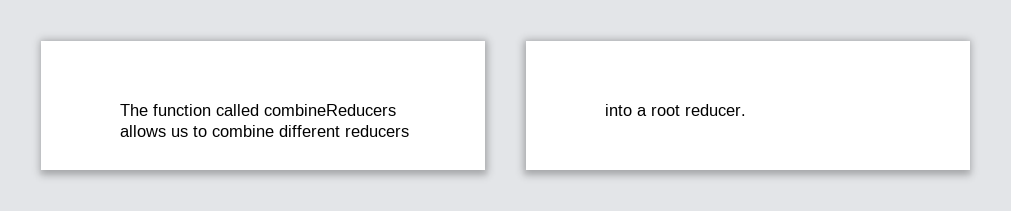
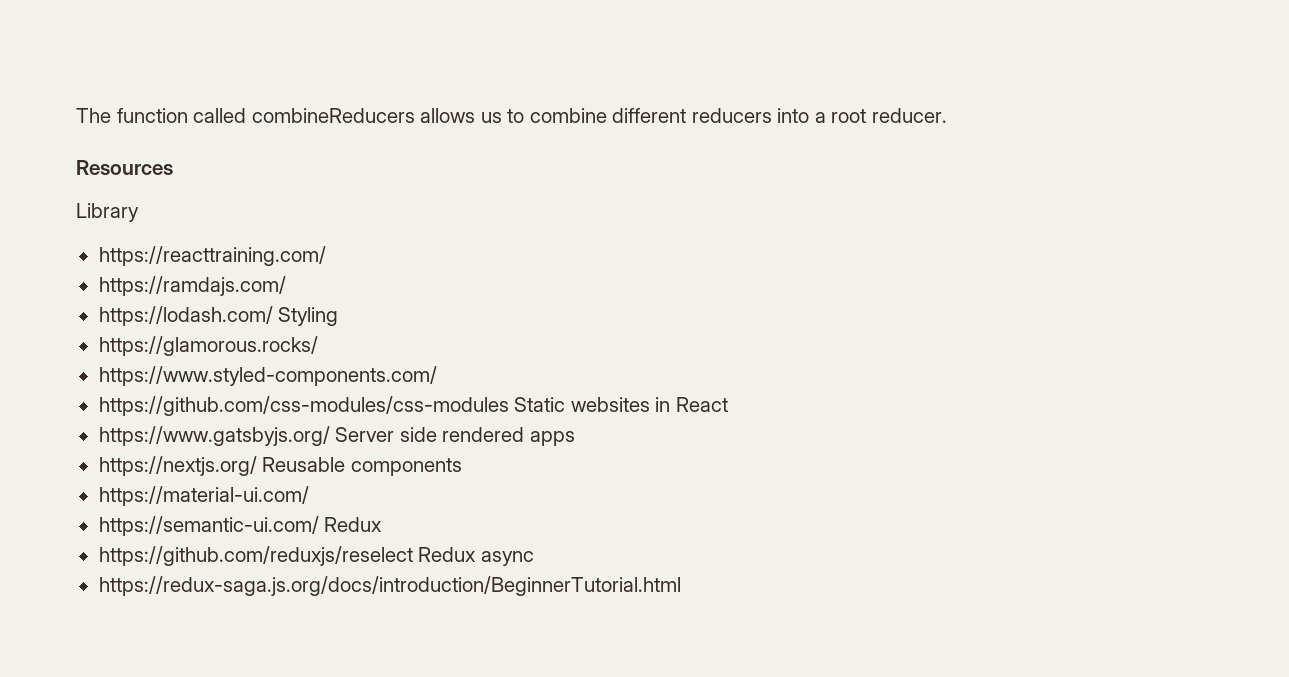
(746, 110) none -> [76,160,173,175] [76,203,139,222] [98,246,326,266] [98,276,286,296] [98,306,339,326] [98,336,318,356] [98,366,437,386] [98,396,728,416] [98,426,575,446] [98,456,462,476] [98,486,309,506] [98,516,383,536] [98,546,534,566] [98,576,681,596] // Resources // Library // https://reacttraining.com/ // https://ramdajs.com/ // https://lodash.com/ Styling // https://glamorous.rocks/ // https://www.styled-components.com/ // https://github.com/css-modules/css-modules Static websites in React // https://www.gatsbyjs.org/ Server side rendered apps // https://nextjs.org/ Reusable components // https://material-ui.com/ // https://semantic-ui.com/ Redux // https://github.com/reduxjs/reselect Redux async // https://redux-saga.js.org/docs/introduction/BeginnerTutorial.html

